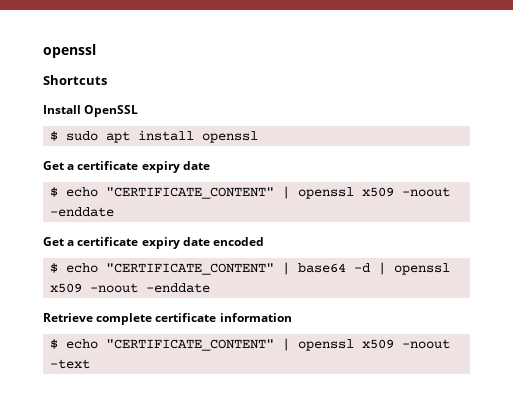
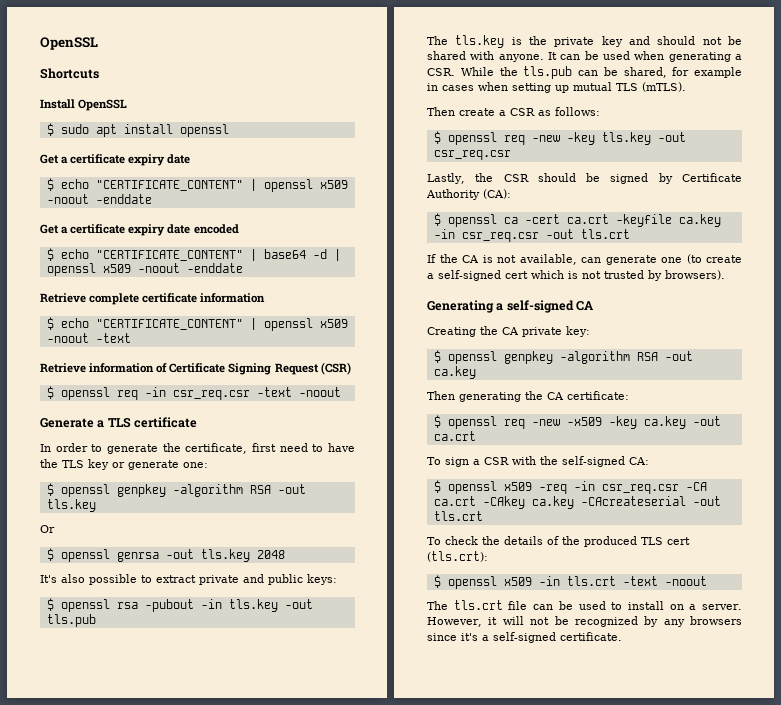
[43,44,96,58] openssl -> [40,37,98,50] OpenSSL
(90, 364) none -> [40,362,351,375] [46,386,341,400] [40,417,198,428] [40,443,355,454] [40,459,208,470] [46,483,306,497] [46,499,96,512] [40,525,55,533] [46,548,285,562] [40,574,337,585] [46,598,313,612] [46,614,96,627] [427,35,742,48] [427,51,742,62] [427,66,742,79] [427,82,686,93] [427,107,600,116] [433,131,686,145] [433,150,511,160] [427,173,742,184] [426,189,511,200] [433,213,721,227] [433,229,630,242] [427,254,742,265] [427,270,725,281] [427,300,594,313] [427,326,590,337] [433,350,693,364] [433,366,476,379] [427,391,629,402] [433,415,721,429] [433,431,476,441] [427,456,649,467] [433,480,707,494] [433,496,721,509] [433,511,483,521] [427,536,690,547] [427,551,488,562] [433,575,707,589] [427,600,743,610] [427,616,742,627] [427,632,622,643] // Retrieve information of Certificate Signing Request (CSR) // $ openssl req -in csr_req.csr -text -noout // Generate a TLS certificate // In order to generate the certificate, first need to have the TLS key or generate one: // $ openssl genpkey -algorithm RSA -out tls.key // Or // $ openssl genrsa -out tls.key 2048 // It's also possible to extract private and public keys: // $ openssl rsa -pubout -in tls.key -out tls.pub // The tls.key is the private key and should not be shared with anyone. It can be used when generating a CSR. While the tls.pub can be shared, for example in cases when setting up mutual TLS (mTLS). // Then create a CSR as follows: // $ openssl req -new -key tls.key -out csr_req.csr // Lastly, the CSR should be signed by Certificate Authority (CA): // $ openssl ca -cert ca.crt -keyfile ca.key -in csr_req.csr -out tls.crt // If the CA is not available, can generate one (to create a self-signed cert which is not trusted by browsers). // Generating a self-signed CA // Creating the CA private key: // $ openssl genpkey -algorithm RSA -out ca.key // Then generating the CA certificate: // $ openssl req -new -x509 -key ca.key -out ca.crt // To sign a CSR with the self-signed CA: // $ openssl x509 -req -in csr_req.csr -CA ca.crt -CAkey ca.key -CAcreateserial -out tls.crt // To check the details of the produced TLS cert (tls.crt): // $ openssl x509 -in tls.crt -text -noout // The tls.crt file can be used to install on a server. However, it will not be recognized by any browsers since it's a self-signed certificate.

